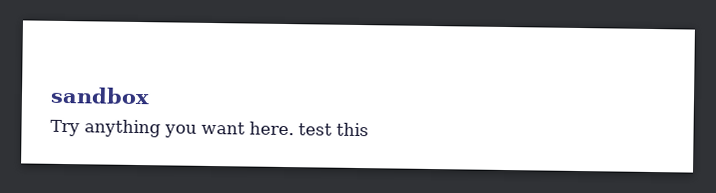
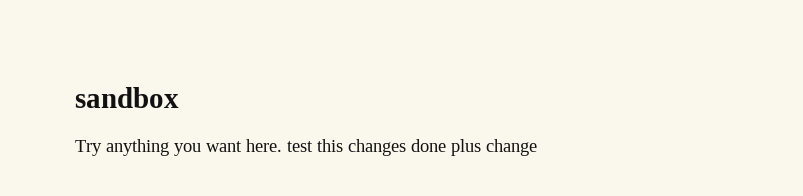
(369, 129) none -> [348,139,537,156] changes done plus change

